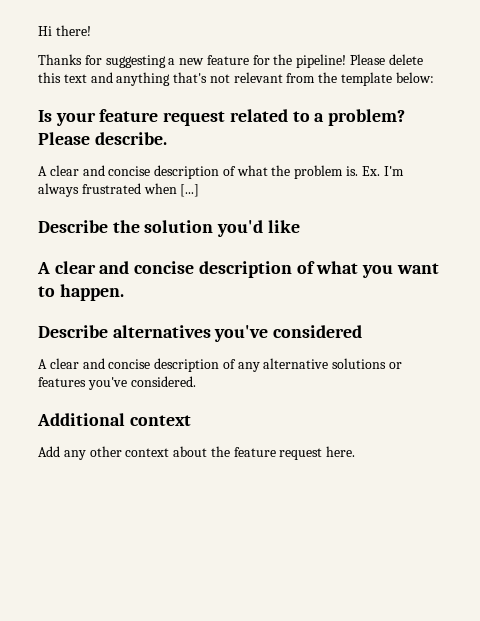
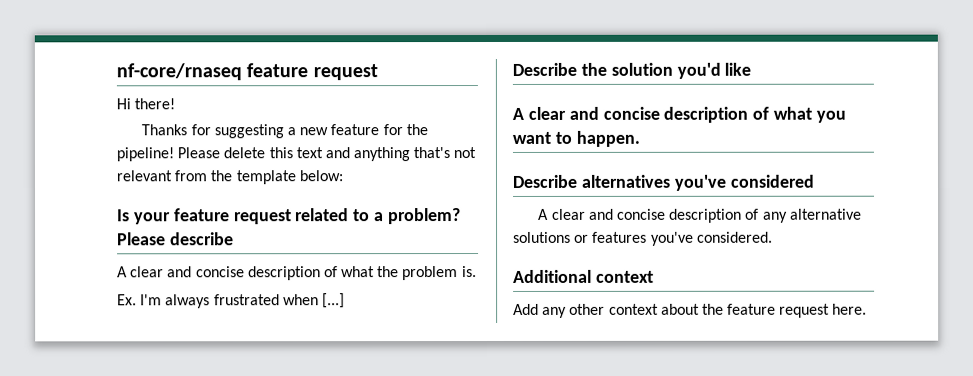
(38, 31) none -> [116,63,378,81] nf-core/rnaseq feature request //
[94,132,167,145] describe. -> [169,232,234,246] describe
(359, 171) none -> (477, 272) //

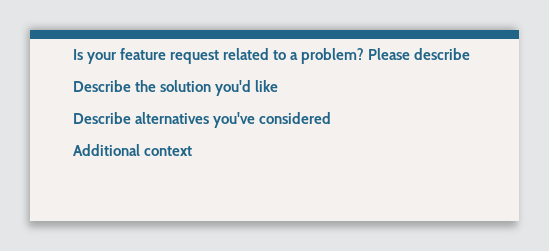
[116,63,378,81] [116,98,176,110] [141,124,428,139] [116,147,477,162] [116,170,343,185] nf-core/rnaseq feature request // Hi there! // Thanks for suggesting a new feature for the pipeline! Please delete this text and anything that's not relevant from the template below: // -> (73, 54) none
[117,266,477,281] [117,293,345,309] // A clear and concise description of what the problem is. // Ex. I'm always frustrated when [...] -> (471, 54) none
[512,106,847,123] [512,130,640,147] [512,174,814,191] [538,208,862,223] [513,231,773,246] [513,269,654,283] [513,303,868,318] A clear and concise description of what you want to happen. // Describe alternatives you've considered // A clear and concise description of any alternative solutions or features you've considered. // Additional context // Add any other context about the feature request here. -> [73,112,332,128] [73,144,193,156] Describe alternatives you've considered // Additional context

